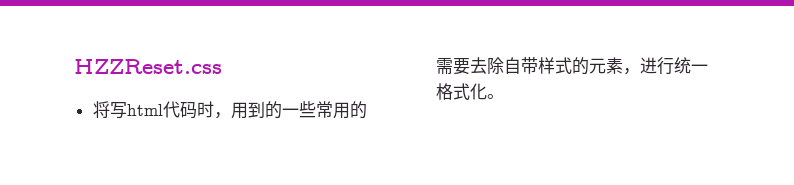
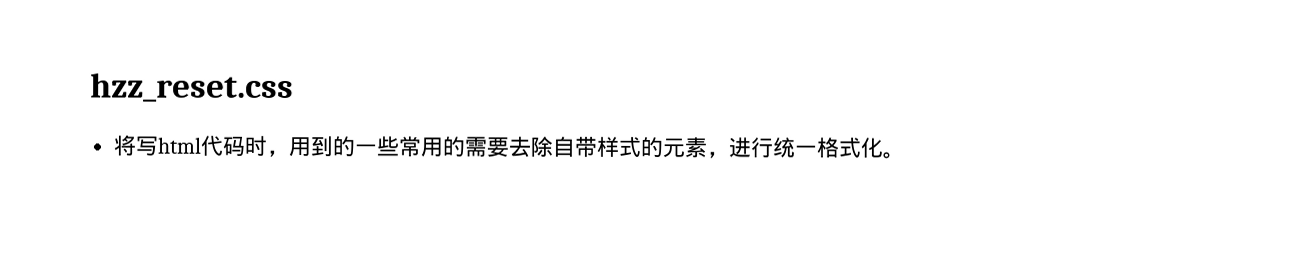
[74,59,222,74] HZZReset.css -> [90,72,294,103] hzz_reset.css

